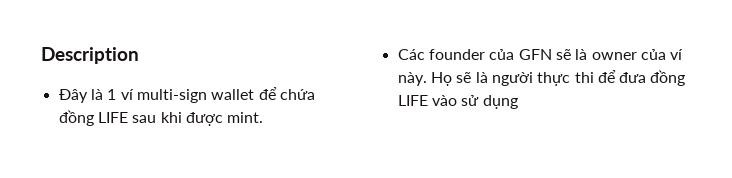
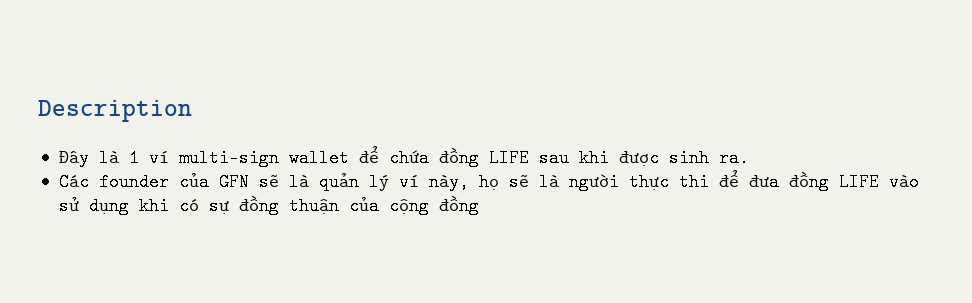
[227,112,264,123] mint. -> [668,149,749,167] sinh ra.
[591,49,684,60] [397,72,452,86] owner của ví này. Họ -> [318,173,499,191] quản lý ví này, họ
(518, 102) none -> [138,195,479,215] khi có sự đồng thuận của cộng đồng

